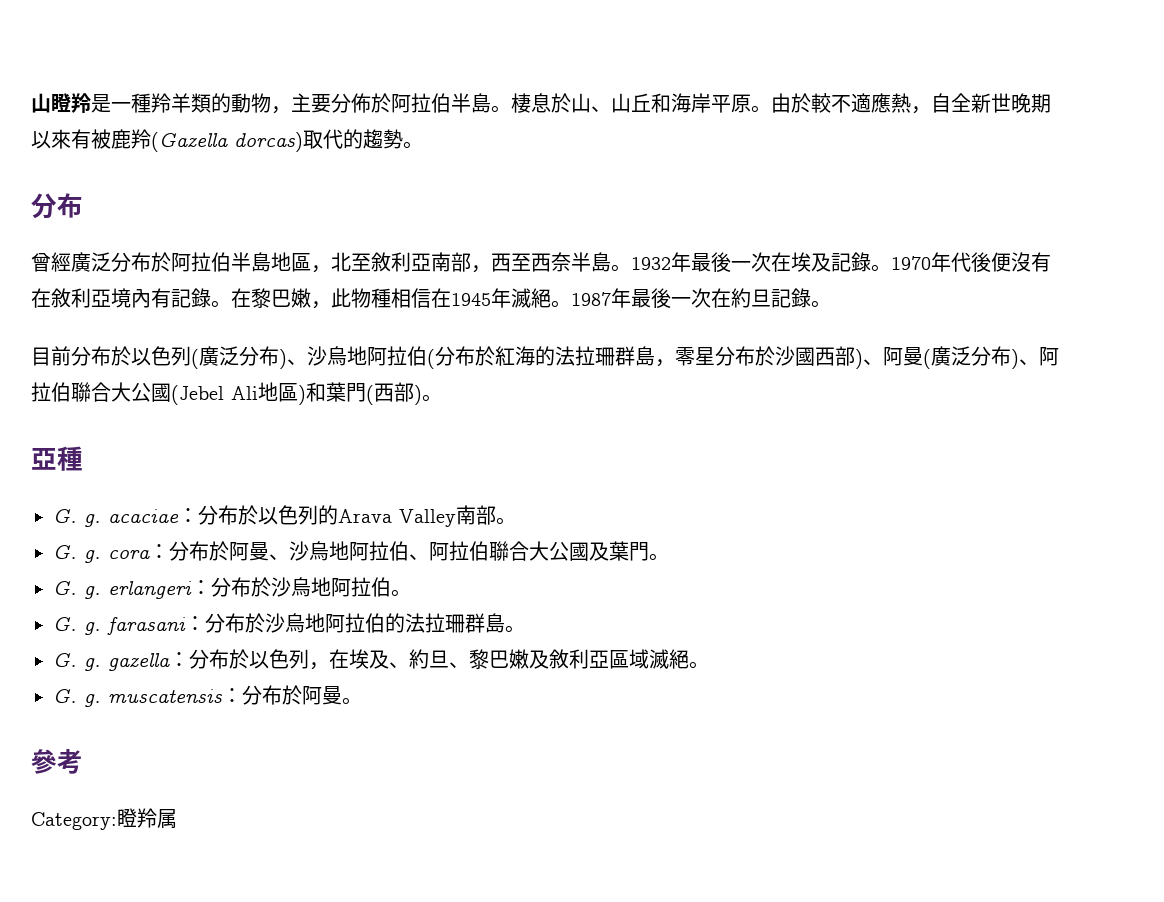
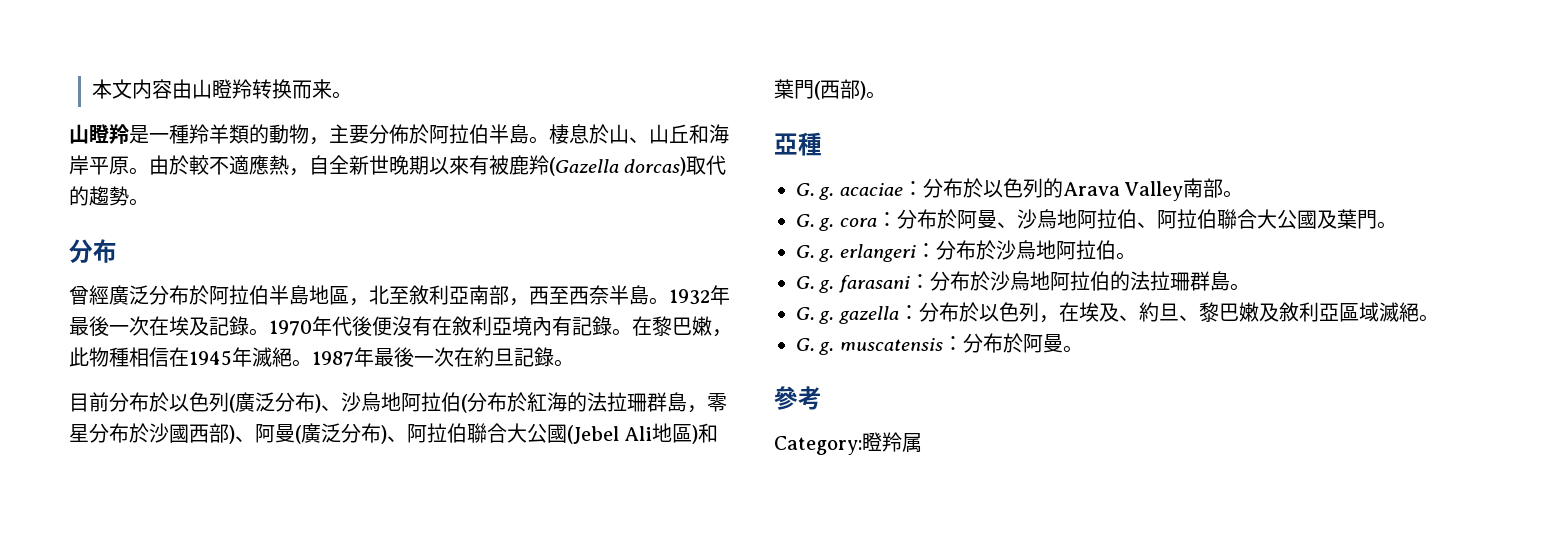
(31, 103) none -> [91,79,352,99] 本文内容由山瞪羚转换而来。 //

